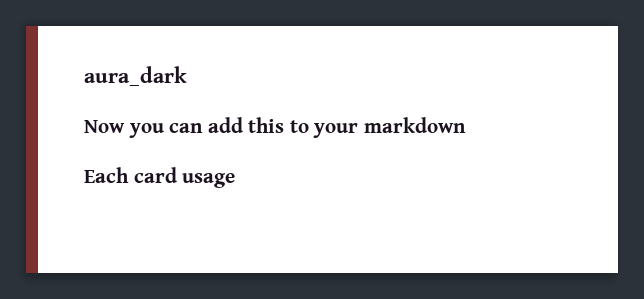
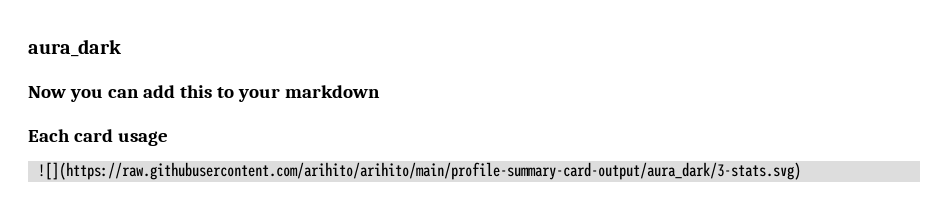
(236, 180) none -> [38,162,802,180] // ![](https://raw.githubusercontent.com/arihito/arihito/main/profile-summary-card-output/aura_dark/3-stats.svg)

